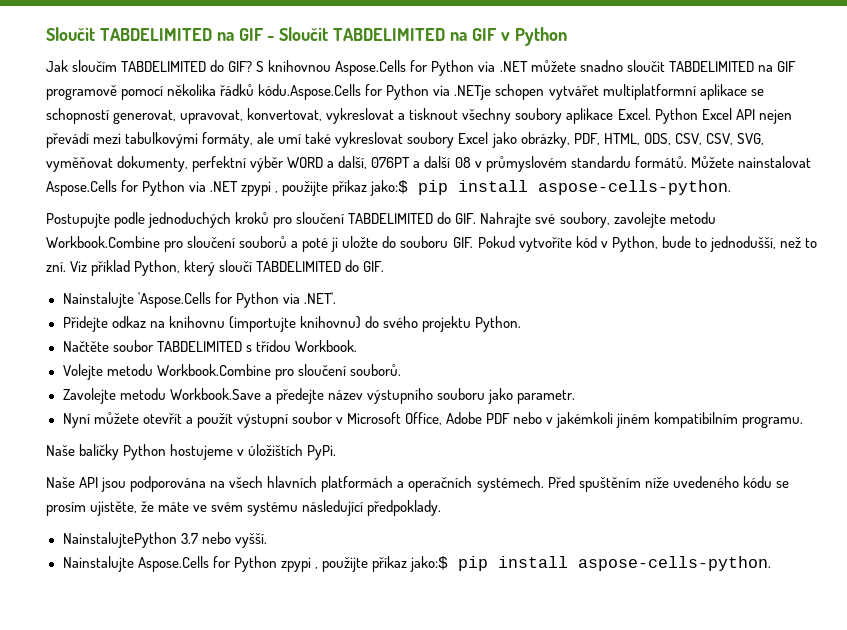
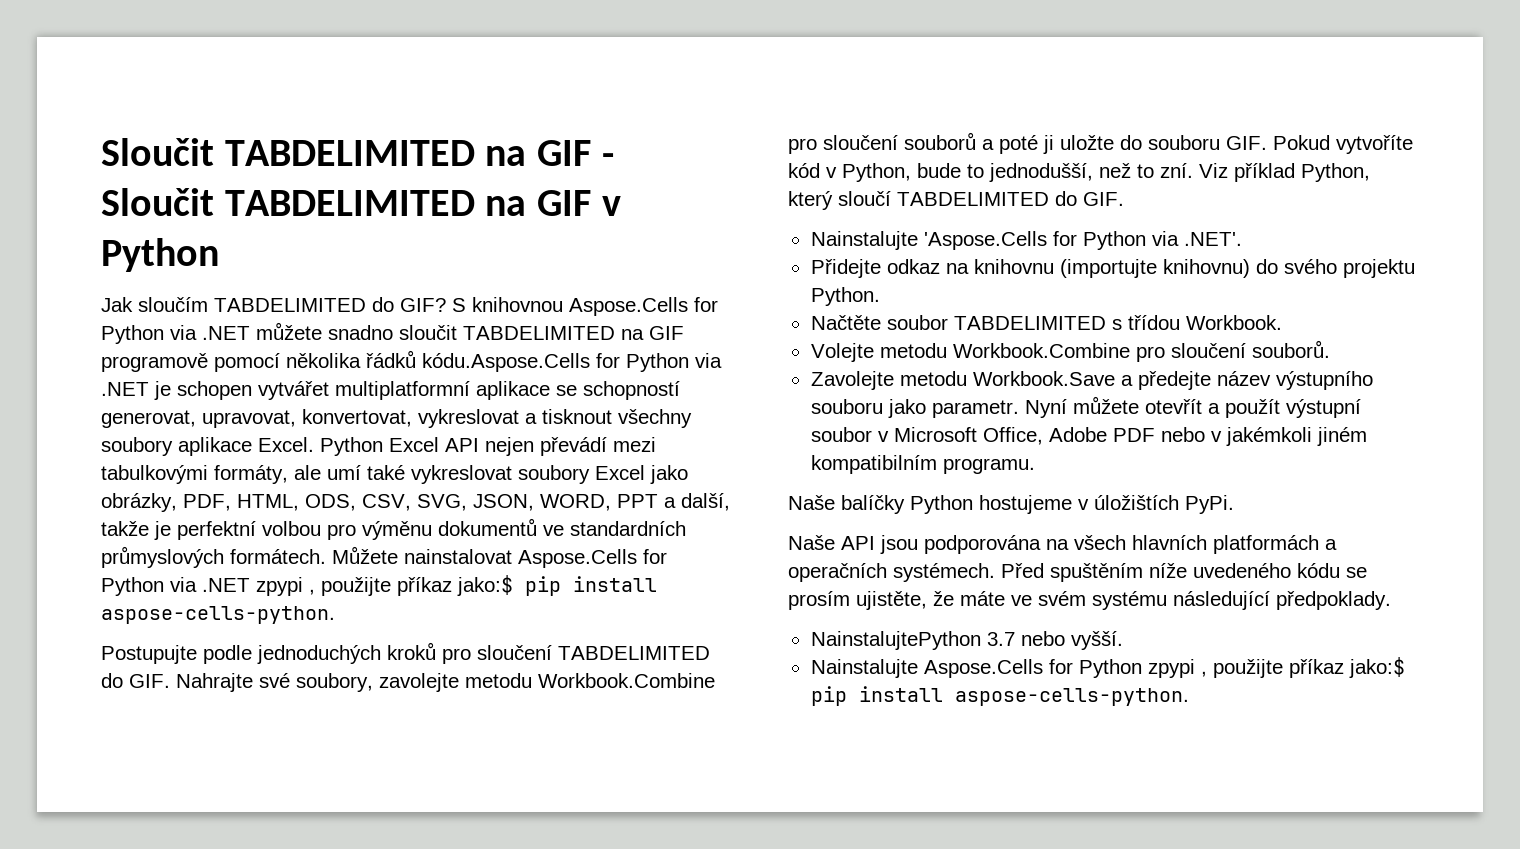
[454,85,492,100] .NETje -> [101,381,171,400] .NET je
[705,133,764,145] [46,156,687,172] CSV, SVG, vyměňovat dokumenty, perfektní výběr WORD a další, 076PT a další 08 v průmyslovém standardu formátů. -> [417,493,730,511] [101,518,686,540] [101,546,326,568] SVG, JSON, WORD, PPT a další, takže je perfektní volbou pro výměnu dokumentů ve standardních průmyslových formátech.
(575, 397) // -> (1019, 409) none

